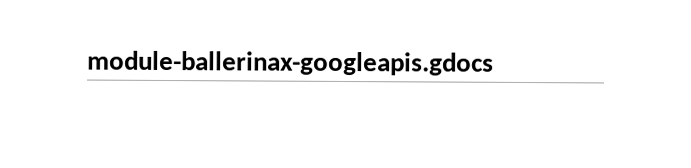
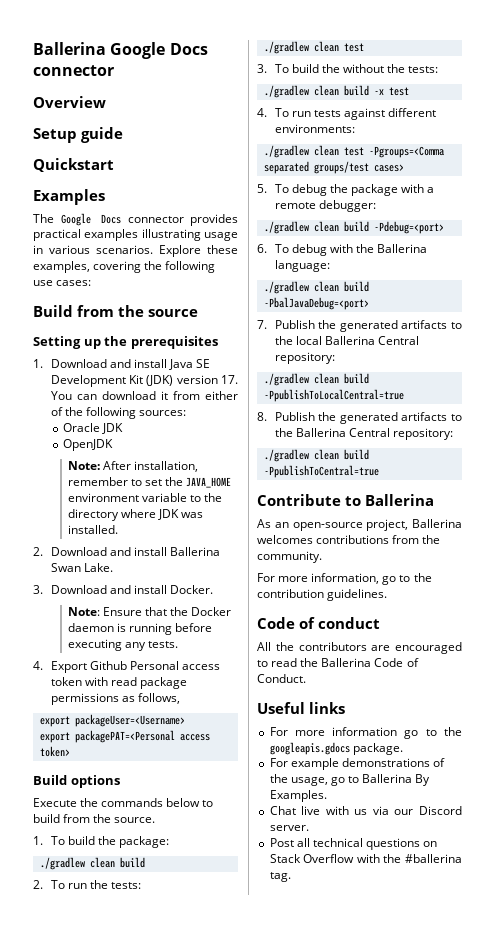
[87,50,494,76] module-ballerinax-googleapis.gdocs -> [33,42,208,59] [33,65,114,76] [33,96,106,108] [33,127,123,143] [33,158,114,172] [33,189,105,205] [33,213,238,226] [33,229,239,241] [33,245,238,257] [33,261,216,273] [33,280,92,286] [33,305,198,317] [33,336,218,349] [33,359,210,370] [50,375,238,387] [50,391,238,400] [50,407,186,419] [63,423,124,434] [63,439,114,451] [68,461,199,472] [68,477,232,488] [68,493,223,502] [68,509,204,521] [68,525,119,534] [33,547,220,556] [50,563,113,572] [33,585,213,594] [68,607,232,616] [68,623,213,635] [68,639,179,651] [33,661,220,673] [50,677,187,689] [50,693,180,705] [39,714,185,727] [39,730,210,743] [39,746,70,757] [33,775,120,788] [33,798,214,807] [33,814,156,823] [33,836,169,848] [39,857,145,870] [33,880,141,889] [263,41,364,54] [257,64,439,73] [263,85,409,98] [257,108,436,120] [274,124,355,133] [263,145,444,158] [263,161,404,174] [257,184,435,196] [274,200,376,212] [263,221,444,234] [257,244,427,256] [274,260,330,272] [263,281,369,294] [263,297,369,310] [257,320,462,332] [274,336,419,345] [274,352,335,364] [263,373,369,386] [263,389,404,402] [257,412,462,424] [274,428,453,440] [263,449,369,462] [263,465,379,478] [257,494,434,506] [257,519,462,531] [257,535,441,544] [257,551,322,563] [257,573,432,585] [257,589,388,601] [257,617,380,629] [257,642,462,654] [257,658,419,667] [257,674,306,683] [257,702,345,714] [269,727,462,739] [269,742,403,755] [269,758,445,770] [269,774,431,786] [269,790,327,802] [269,806,462,815] [269,825,309,831] [269,838,438,850] [269,854,462,863] [269,872,291,882] Ballerina Google Docs connector // Overview // Setup guide // Quickstart // Examples // The Google Docs connector provides practical examples illustrating usage in various scenarios. Explore these examples, covering the following use cases: // Build from the source // Setting up the prerequisites // 1. Download and install Java SE Development Kit (JDK) version 17. You can download it from either of the following sources: // Oracle JDK // OpenJDK // Note: After installation, remember to set the JAVA_HOME environment variable to the directory where JDK was installed. // 2. Download and install Ballerina Swan Lake. // 3. Download and install Docker. // Note: Ensure that the Docker daemon is running before executing any tests. // 4. Export Github Personal access token with read package permissions as follows, // export packageUser=<Username> // export packagePAT=<Personal access token> // Build options // Execute the commands below to build from the source. // 1. To build the package: // ./gradlew clean build // 2. To run the tests: // ./gradlew clean test // 3. To build the without the tests: // ./gradlew clean build -x test // 4. To run tests against different environments: // ./gradlew clean test -Pgroups=<Comma separated groups/test cases> // 5. To debug the package with a remote debugger: // ./gradlew clean build -Pdebug=<port> // 6. To debug with the Ballerina language: // ./gradlew clean build -PbalJavaDebug=<port> // 7. Publish the generated artifacts to the local Ballerina Central repository: // ./gradlew clean build -PpublishToLocalCentral=true // 8. Publish the generated artifacts to the Ballerina Central repository: // ./gradlew clean build -PpublishToCentral=true // Contribute to Ballerina // As an open-source project, Ballerina welcomes contributions from the community. // For more information, go to the contribution guidelines. // Code of conduct // All the contributors are encouraged to read the Ballerina Code of Conduct. // Useful links // For more information go to the googleapis.gdocs package. // For example demonstrations of the usage, go to Ballerina By Examples. // Chat live with us via our Discord server. // Post all technical questions on Stack Overflow with the #ballerina tag.

